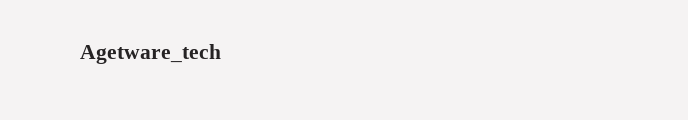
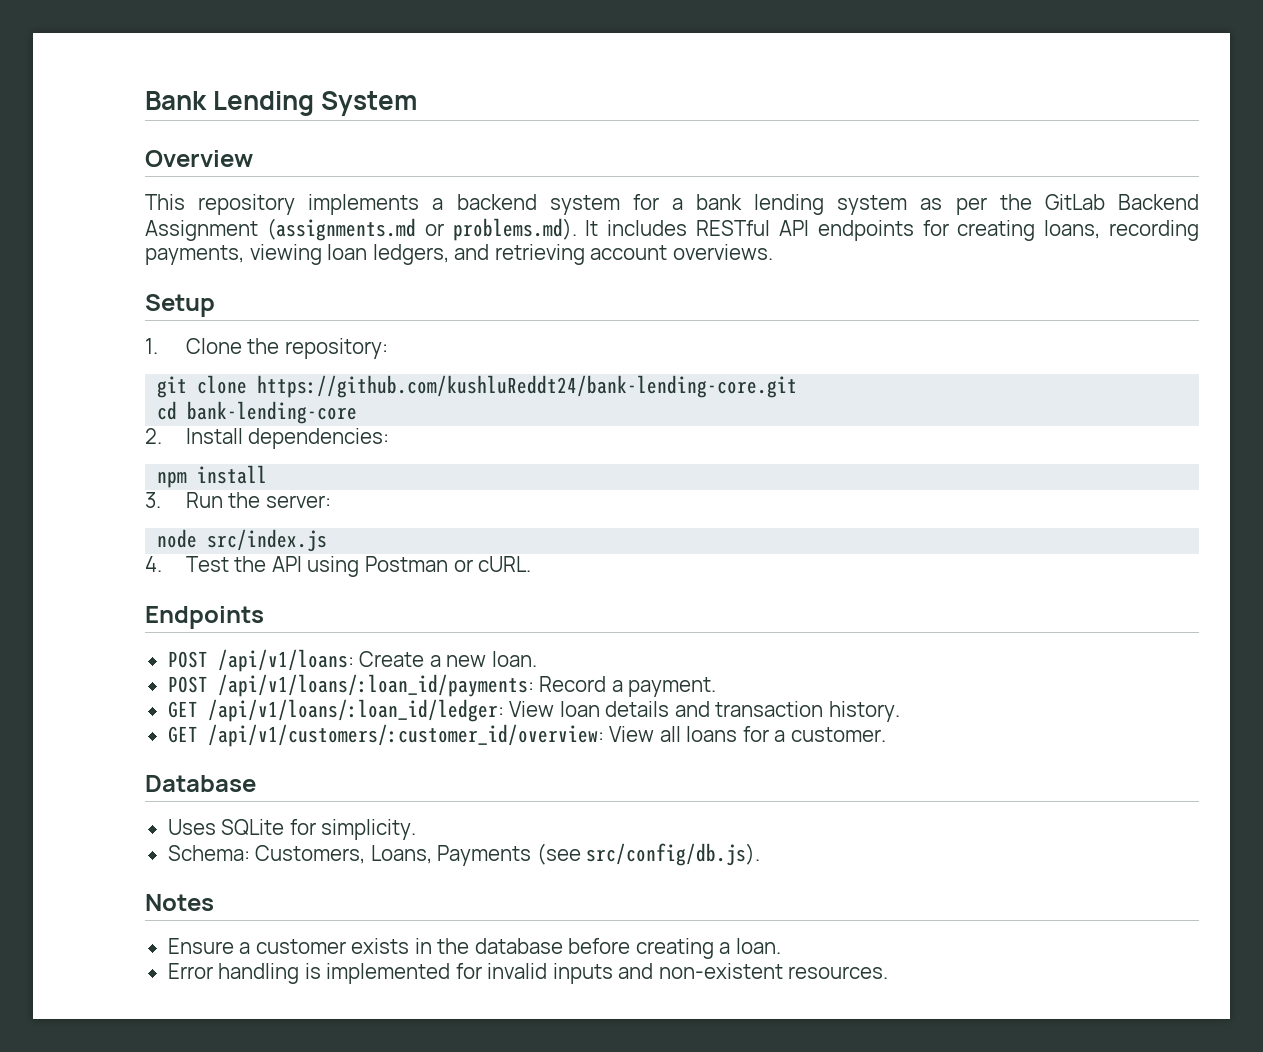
[80,44,221,64] Agetware_tech -> [145,91,418,116] [145,150,253,167] [145,194,1199,215] [145,218,1200,241] [145,244,773,265] [145,294,215,317] [145,338,388,359] [157,375,798,398] [157,401,358,424] [145,428,390,449] [157,465,268,488] [145,492,331,508] [157,529,328,552] [145,556,532,577] [145,606,264,629] [167,649,537,672] [167,674,717,697] [167,699,900,722] [167,724,886,747] [145,775,256,792] [167,819,417,840] [167,843,761,866] [145,894,214,911] [167,938,781,959] [167,963,889,984] Bank Lending System // Overview // This repository implements a backend system for a bank lending system as per the GitLab Backend Assignment (assignments.md or problems.md). It includes RESTful API endpoints for creating loans, recording payments, viewing loan ledgers, and retrieving account overviews. // Setup // 1. Clone the repository: // git clone https://github.com/kushluReddt24/bank-lending-core.git // cd bank-lending-core // 2. Install dependencies: // npm install // 3. Run the server: // node src/index.js // 4. Test the API using Postman or cURL. // Endpoints // POST /api/v1/loans: Create a new loan. // POST /api/v1/loans/:loan_id/payments: Record a payment. // GET /api/v1/loans/:loan_id/ledger: View loan details and transaction history. // GET /api/v1/customers/:customer_id/overview: View all loans for a customer. // Database // Uses SQLite for simplicity. // Schema: Customers, Loans, Payments (see src/config/db.js). // Notes // Ensure a customer exists in the database before creating a loan. // Error handling is implemented for invalid inputs and non-existent resources.

